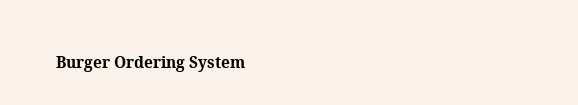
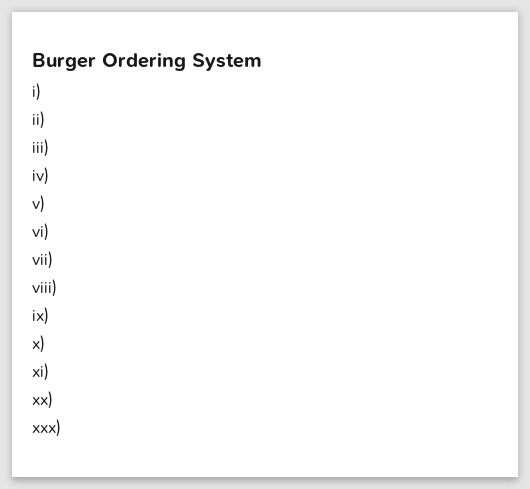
(246, 64) none -> [32,83,41,101] [32,111,45,129] [32,139,49,157] [32,167,49,185] [32,195,45,213] [32,223,49,241] [32,251,53,269] [32,279,57,297] [32,307,49,325] [32,335,45,353] [32,363,49,381] [32,391,53,409] [32,419,61,437] // i) // ii) // iii) // iv) // v) // vi) // vii) // viii) // ix) // x) // xi) // xx) // xxx)

